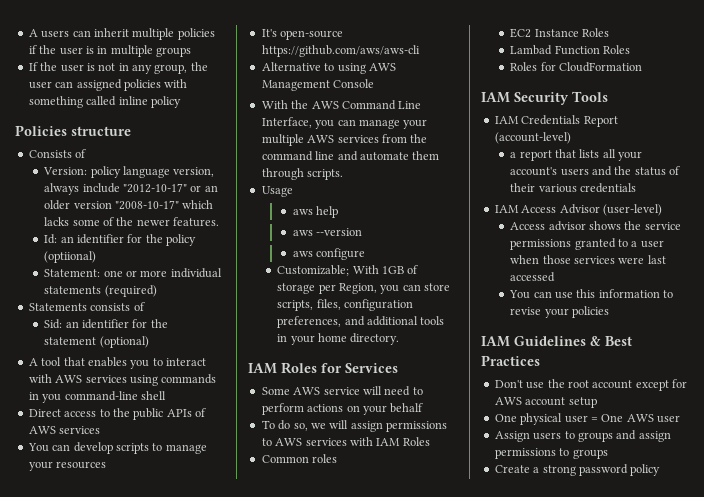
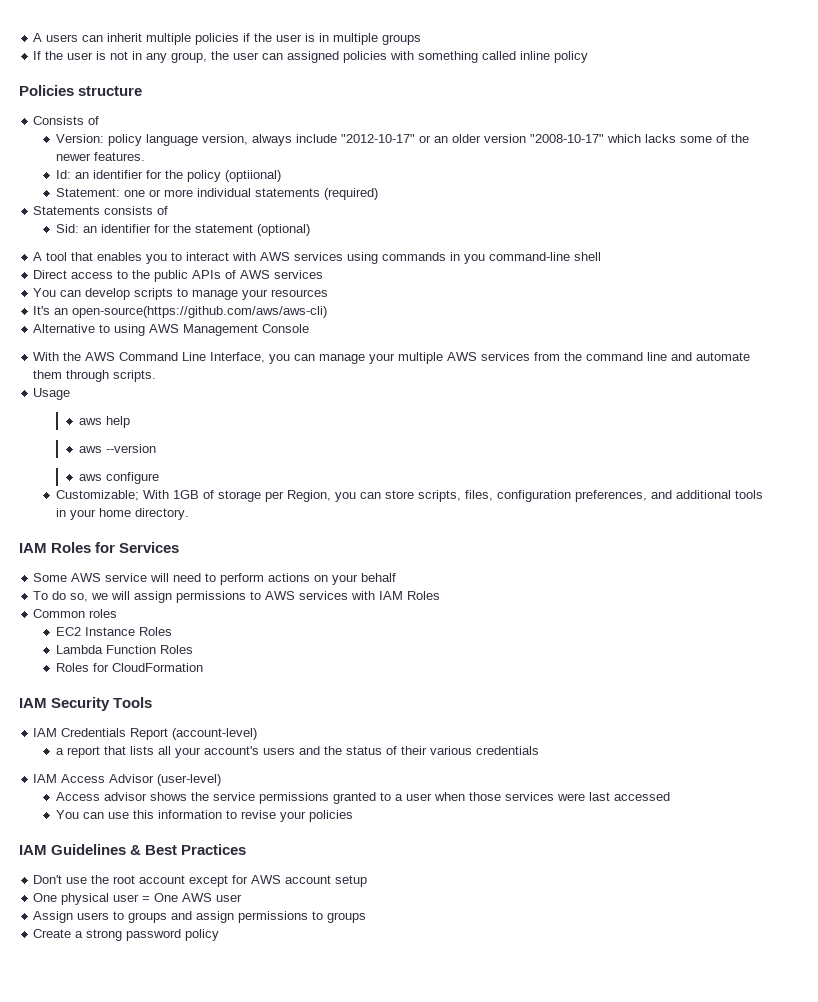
[280,30,344,40] [261,45,420,57] open-source https://github.com/aws/aws-cli -> [54,306,328,318] an open-source(https://github.com/aws/aws-cli)
[510,45,553,55] Lambad -> [56,645,104,654] Lambda

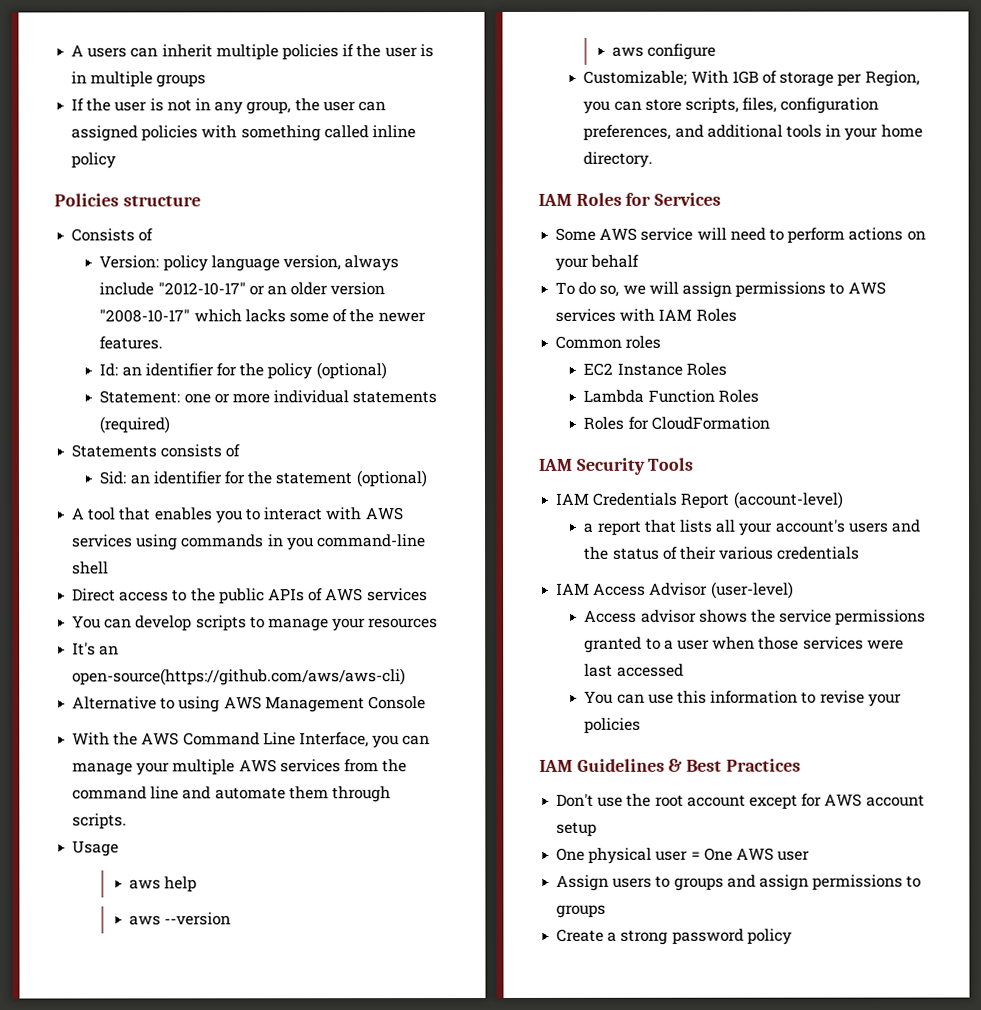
[225,170,282,182] (optiional) -> [315,362,387,380] (optional)

